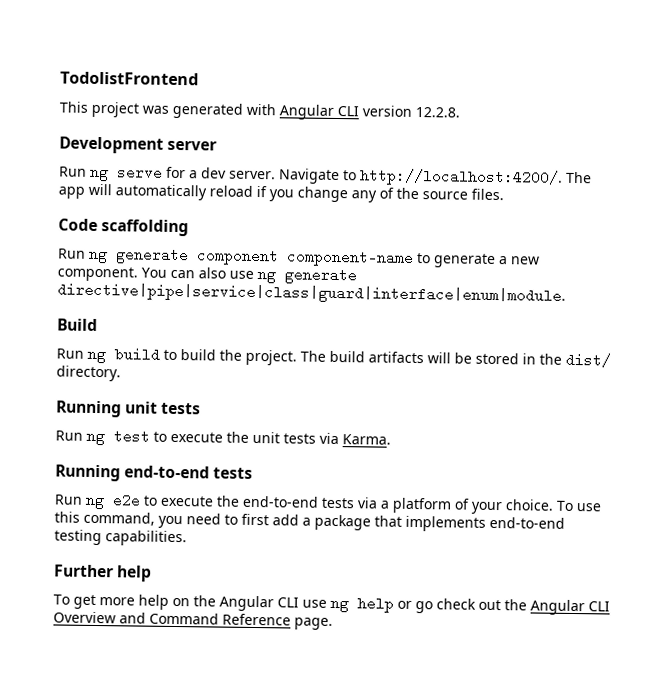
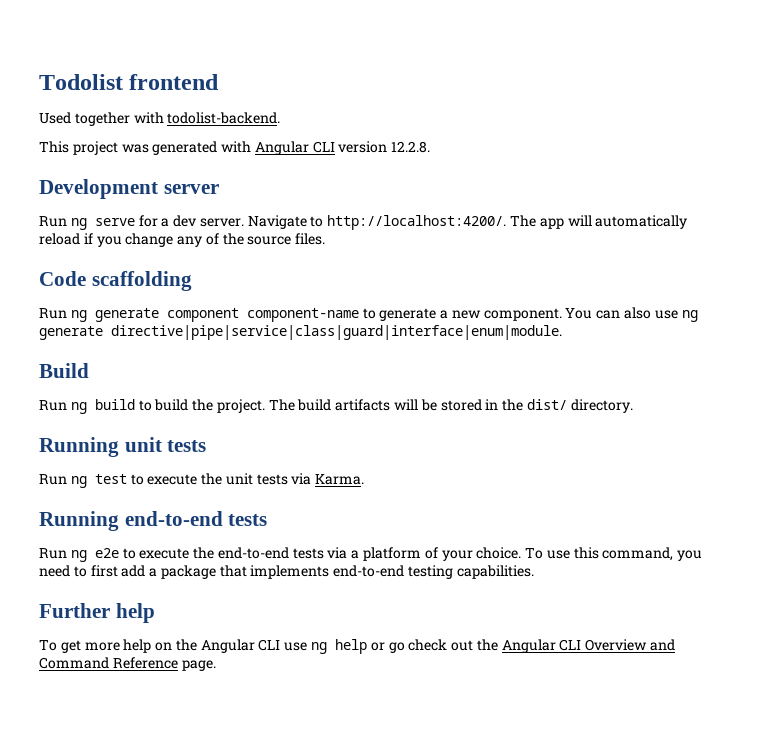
[60,71,199,86] TodolistFrontend -> [39,74,220,90] [39,112,281,126] Todolist frontend // Used together with todolist-backend.

